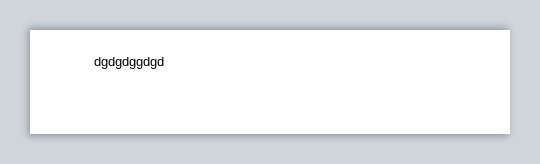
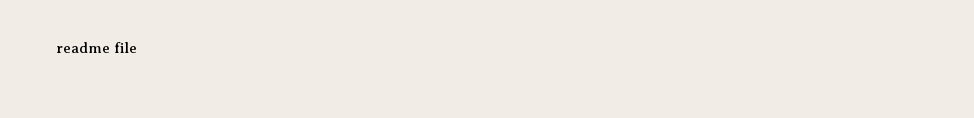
[94,57,164,69] dgdgdggdgd -> [56,42,138,53] readme file

